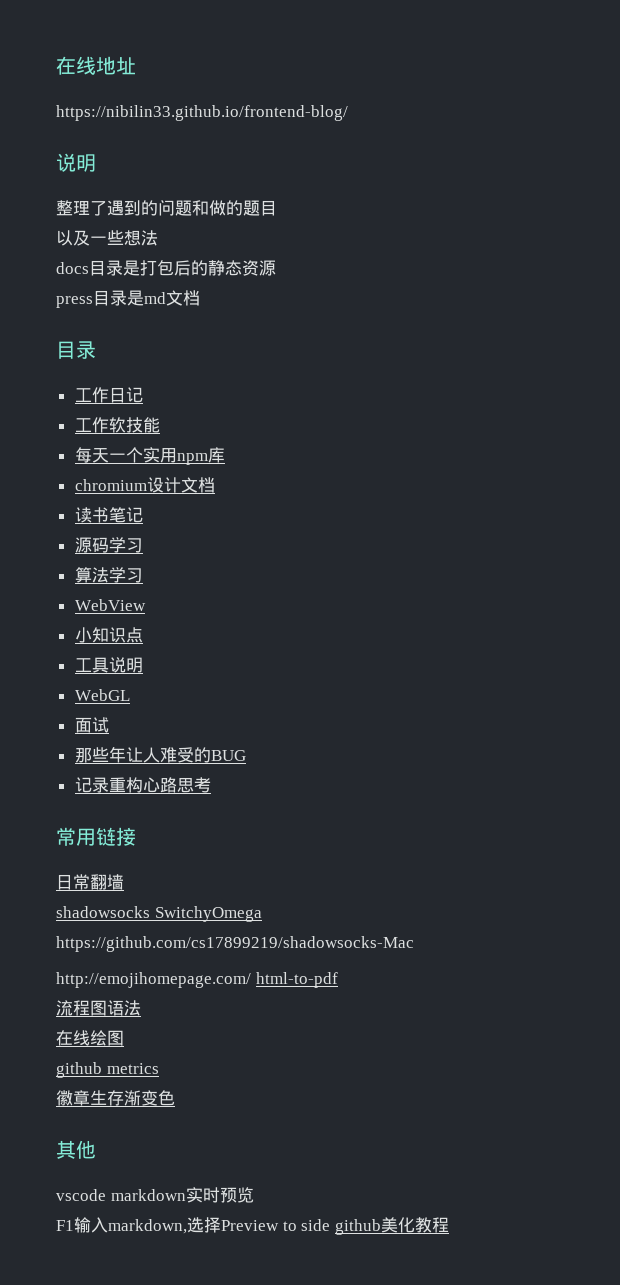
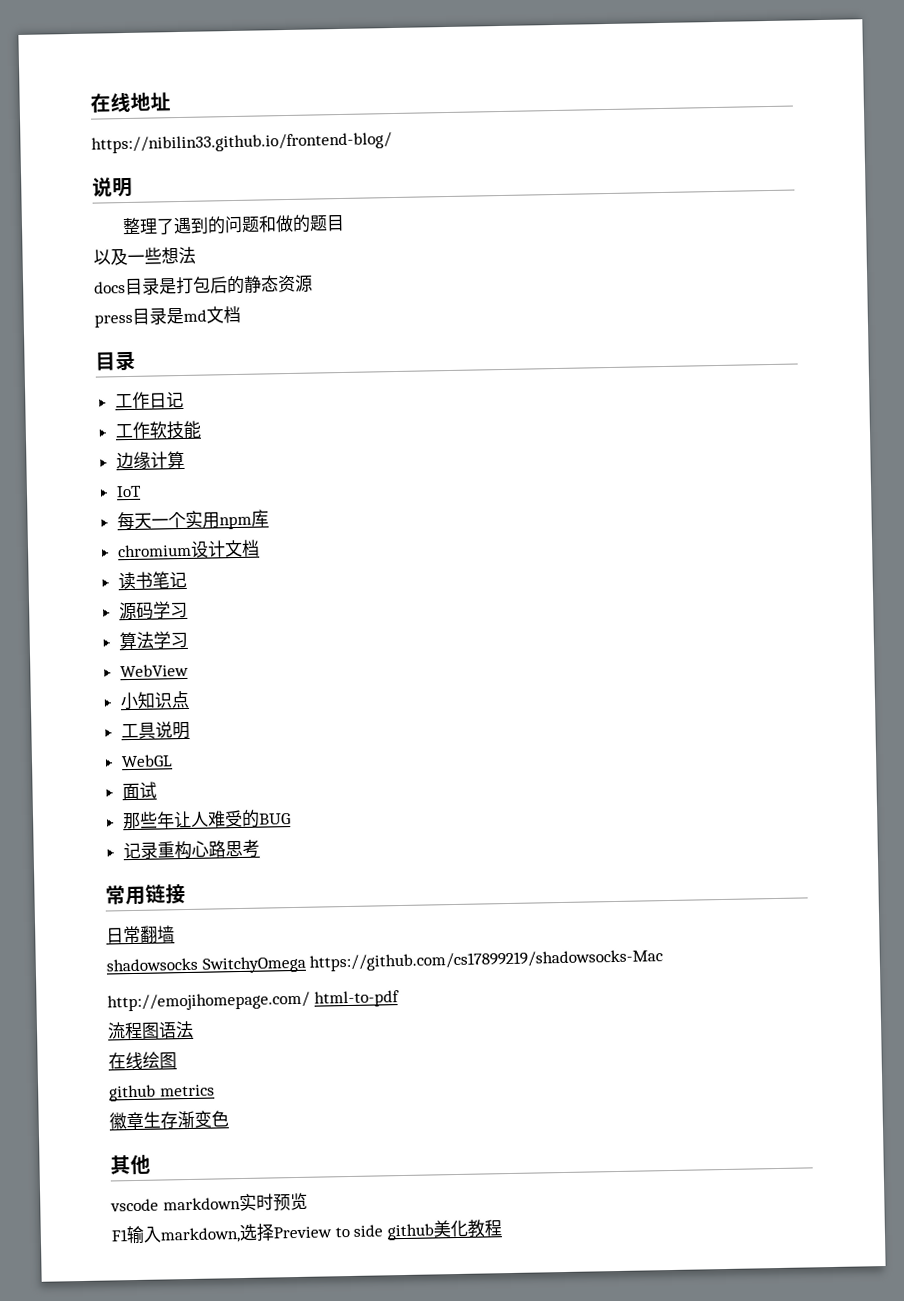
(160, 425) none -> [115,450,185,470] [115,485,142,498] // 边缘计算 // IoT

